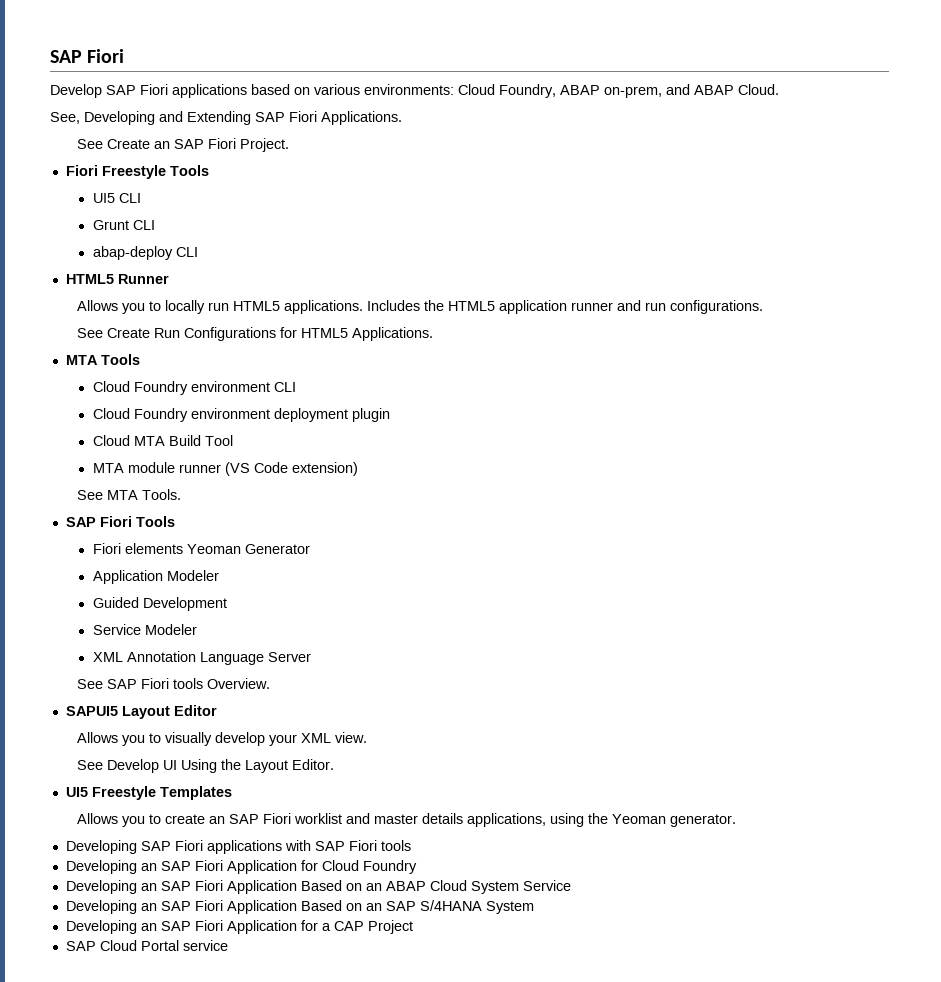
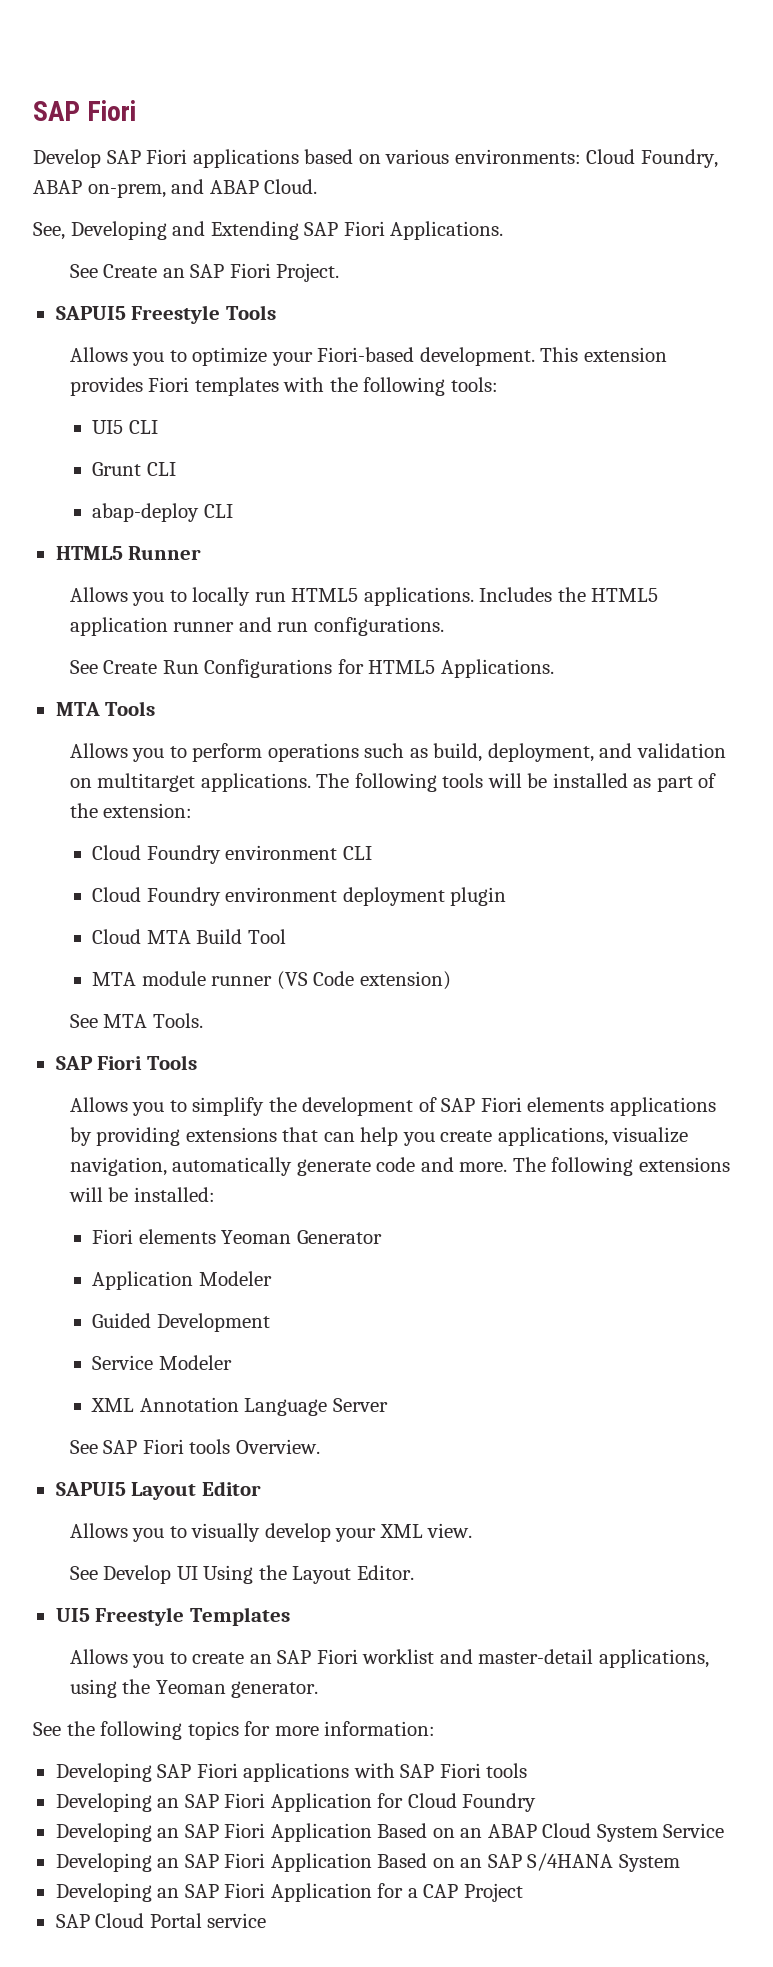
[65,165,98,176] Fiori -> [55,306,126,320] SAPUI5
(209, 170) none -> [69,347,667,366] [69,377,498,396] // Allows you to optimize your Fiori-based development. This extension provides Fiori templates with the following tools:
(140, 359) none -> [69,743,726,762] [69,773,717,792] [69,803,193,818] // Allows you to perform operations such as build, deployment, and validation on multitarget applications. The following tools will be installed as part of the extension:
(175, 521) none -> [69,1097,716,1116] [69,1127,689,1146] [69,1157,730,1176] [68,1187,215,1202] // Allows you to simplify the development of SAP Fiori elements applications by providing extensions that can help you create applications, visualize navigation, automatically generate code and more. The following extensions will be installed:
[373,813,463,824] master details -> [478,1649,594,1664] master-detail
(736, 820) none -> [33,1721,436,1740] // See the following topics for more information:

